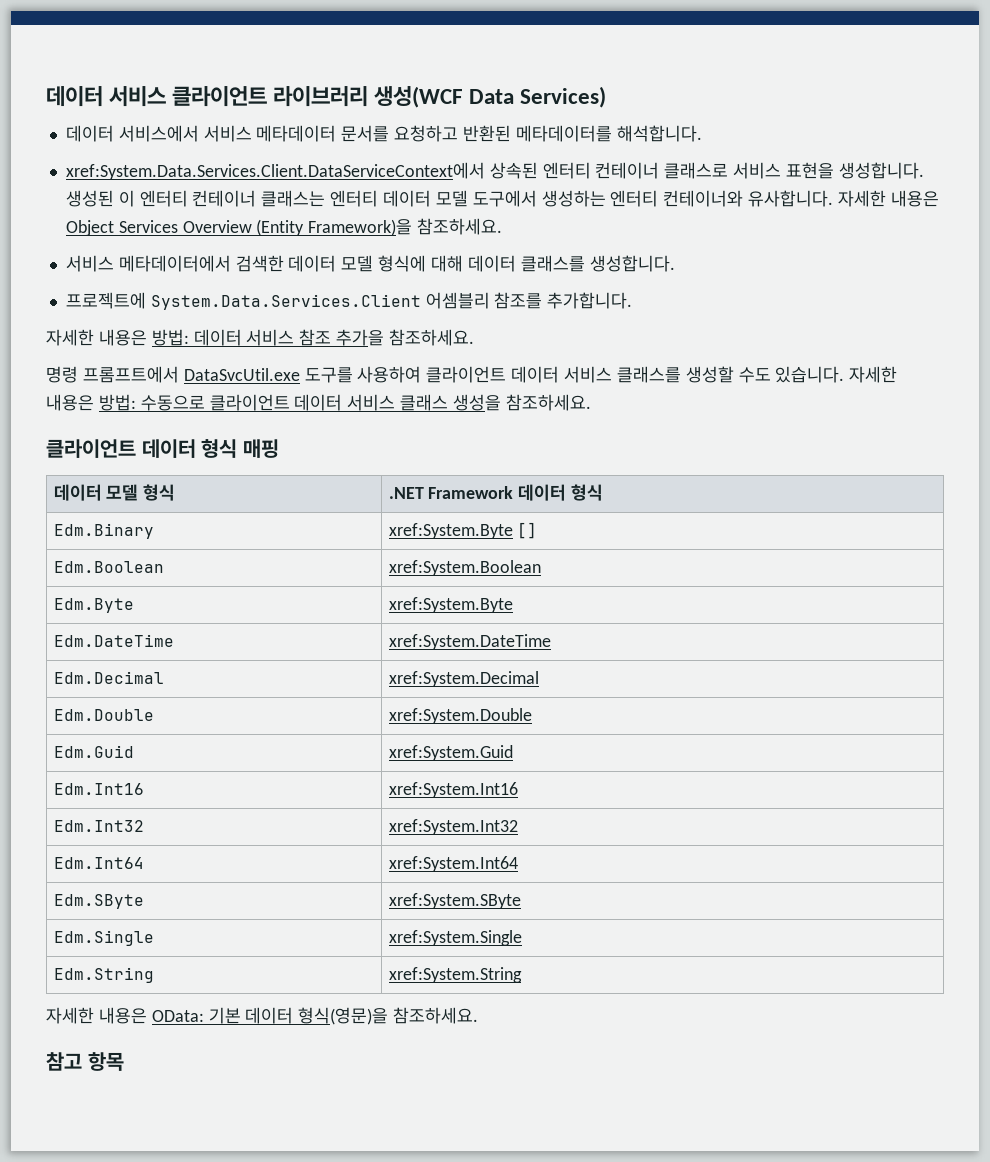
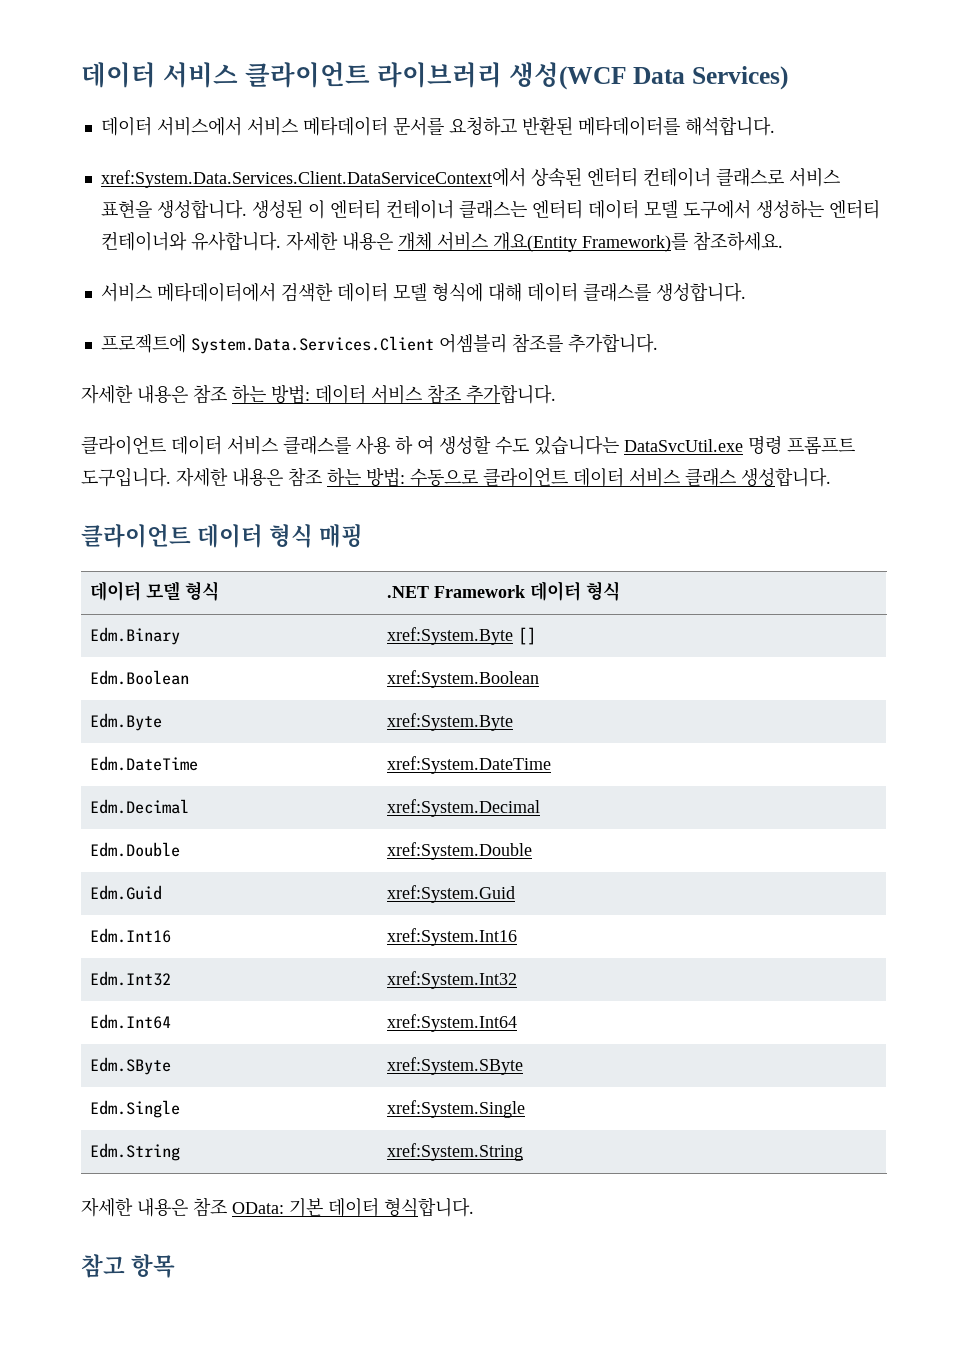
[65,219,413,236] Object Services Overview (Entity Framework)을 -> [397,232,688,252] 개체 서비스 개요(Entity Framework)를
(147, 337) none -> [193,384,266,404] 참조 하는
[336,329,475,346] [46,366,898,383] [46,394,94,411] 추가을 참조하세요. // 명령 프롬프트에서 DataSvcUtil.exe 도구를 사용하여 클라이언트 데이터 서비스 클래스를 생성할 수도 있습니다. 자세한 내용은 -> [466,384,556,404] [81,435,855,455] [81,467,361,487] 추가합니다. // 클라이언트 데이터 서비스 클래스를 사용 하 여 생성할 수도 있습니다는 DataSvcUtil.exe 명령 프롬프트 도구입니다. 자세한 내용은 참조 하는
[453,394,591,411] 생성을 참조하세요. -> [741,467,831,487] 생성합니다.
(147, 1015) none -> [193,1197,227,1217] 참조
[298,1007,479,1025] 형식(영문)을 참조하세요. -> [384,1197,474,1217] 형식합니다.

